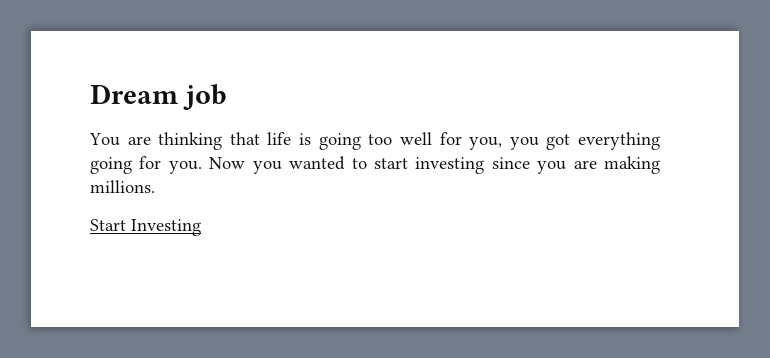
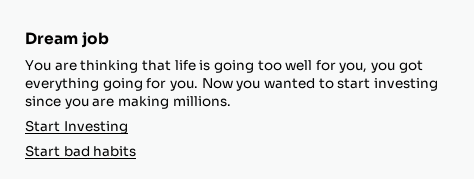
(201, 227) none -> [25,145,137,157] // Start bad habits

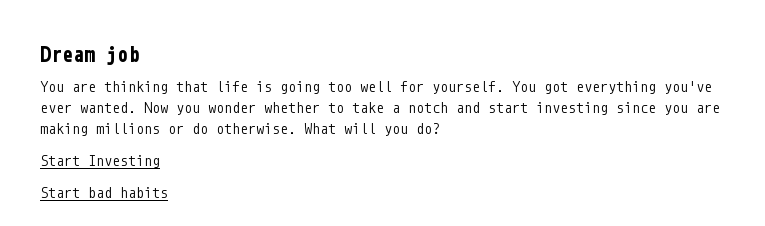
[339,60,423,73] [25,78,334,91] you, you got everything going for you. Now you wanted to -> [432,81,712,94] [40,102,480,115] yourself. You got everything you've ever wanted. Now you wonder whether to take a notch and
[172,96,231,107] millions. -> [96,123,440,136] millions or do otherwise. What will you do?

